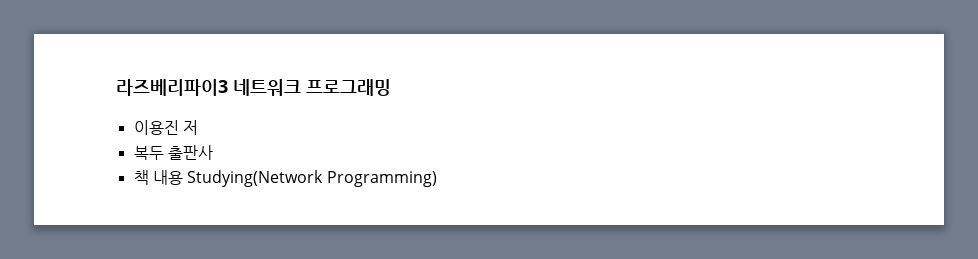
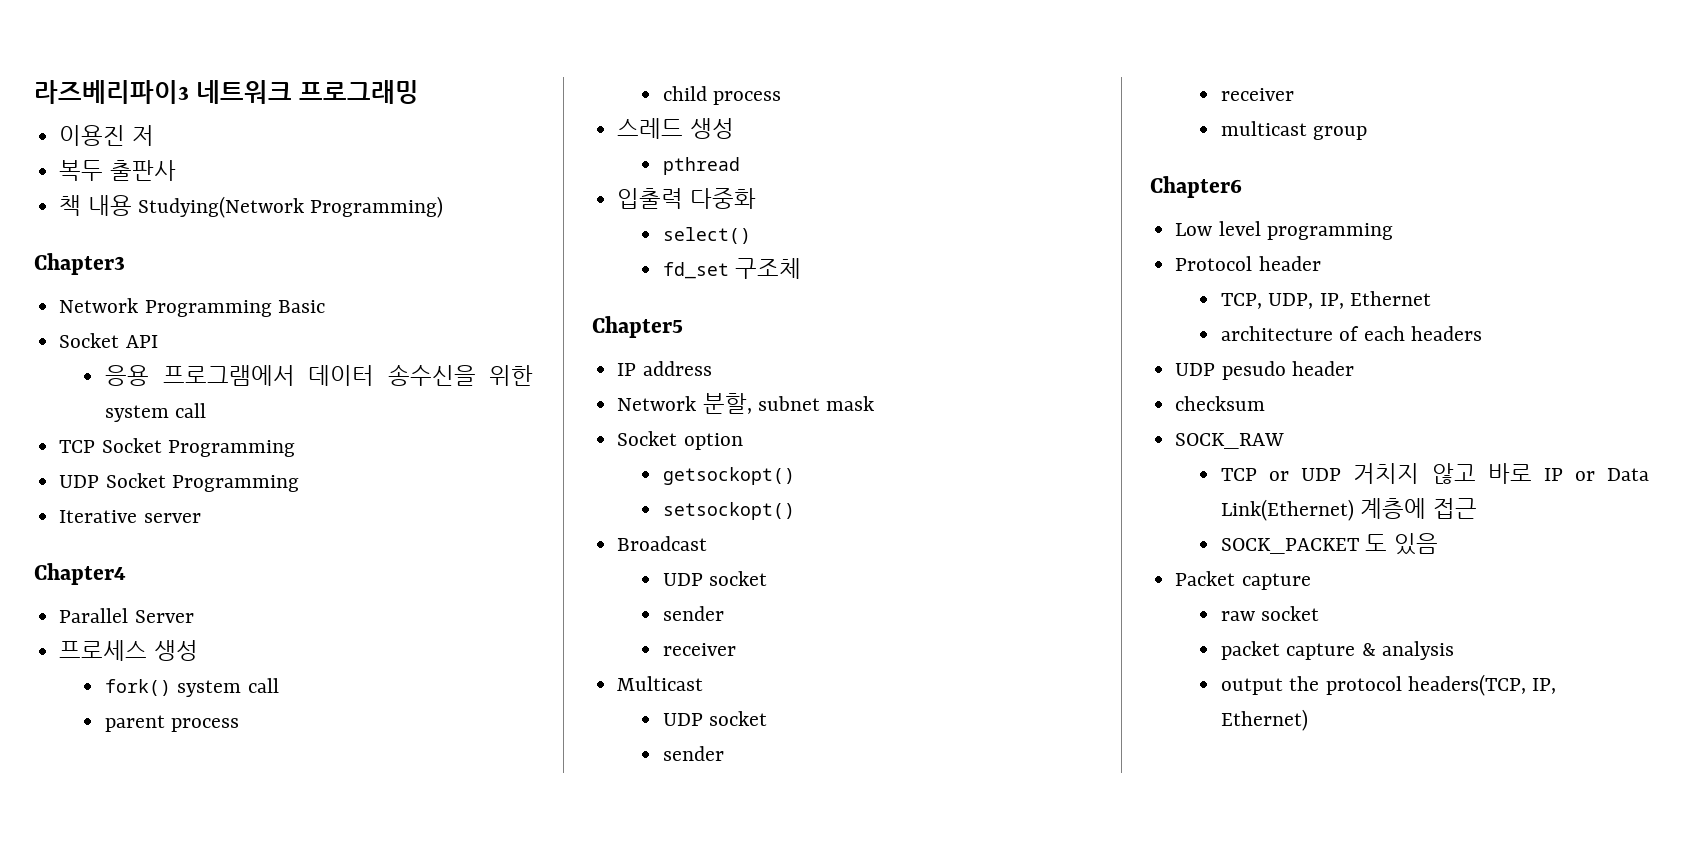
(437, 179) none -> [34,253,125,275] [59,298,325,317] [59,333,158,348] [105,364,533,386] [105,403,207,422] [59,438,295,457] [59,473,299,492] [59,510,201,523] [34,563,126,585] [59,608,194,623] [59,640,198,661] [105,678,279,697] [105,715,240,732] [663,86,782,105] [617,118,734,139] [663,157,741,175] [617,188,756,209] [663,227,752,244] [663,258,802,279] [592,316,683,338] [617,361,712,376] [617,393,874,414] [617,431,743,450] [663,467,796,485] [663,502,796,520] [617,536,708,551] [663,571,768,586] [663,606,725,621] [663,643,737,656] [617,676,704,691] [663,711,768,726] [663,746,725,761] [1221,88,1295,101] [1221,121,1368,140] [1150,176,1242,198] [1175,221,1393,240] [1175,256,1321,271] [1221,291,1431,309] [1221,326,1482,341] [1175,361,1354,380] [1175,396,1266,411] [1175,433,1285,449] [1221,463,1649,484] [1221,498,1477,521] [1221,533,1438,555] [1175,571,1311,590] [1221,606,1320,621] [1221,641,1454,660] [1221,674,1556,696] [1221,709,1309,731] // Chapter3 // Network Programming Basic // Socket API // 응용 프로그램에서 데이터 송수신을 위한 system call // TCP Socket Programming // UDP Socket Programming // Iterative server // Chapter4 // Parallel Server // 프로세스 생성 // fork() system call // parent process // child process // 스레드 생성 // pthread // 입출력 다중화 // select() // fd_set 구조체 // Chapter5 // IP address // Network 분할, subnet mask // Socket option // getsockopt() // setsockopt() // Broadcast // UDP socket // sender // receiver // Multicast // UDP socket // sender // receiver // multicast group // Chapter6 // Low level programming // Protocol header // TCP, UDP, IP, Ethernet // architecture of each headers // UDP pesudo header // checksum // SOCK_RAW // TCP or UDP 거치지 않고 바로 IP or Data Link(Ethernet) 계층에 접근 // SOCK_PACKET 도 있음 // Packet capture // raw socket // packet capture & analysis // output the protocol headers(TCP, IP, Ethernet)

